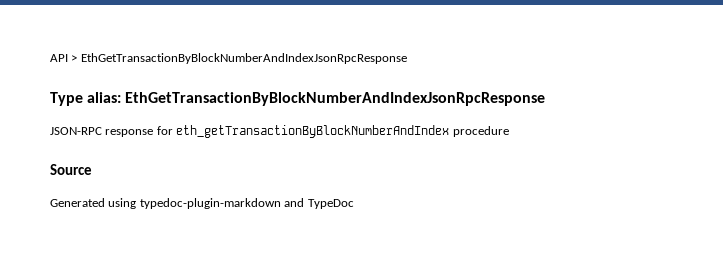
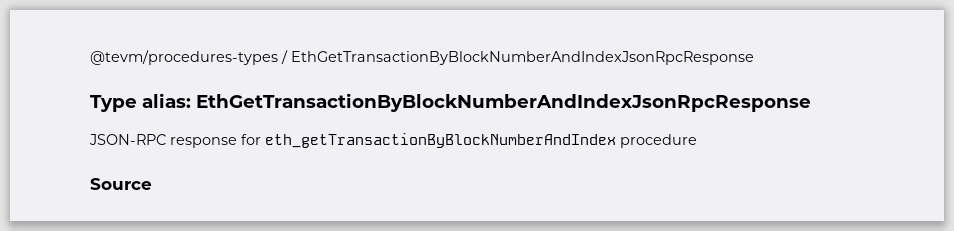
[50,54,78,62] API > -> [90,50,288,65] @tevm/procedures-types /
[50,198,354,209] // Generated using typedoc-plugin-markdown and TypeDoc -> (152, 184) none

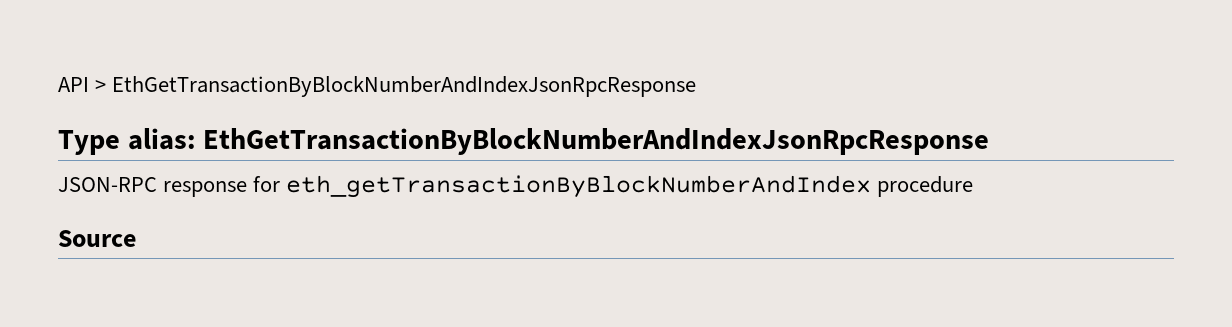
[90,50,288,65] @tevm/procedures-types / -> [58,77,107,92] API >

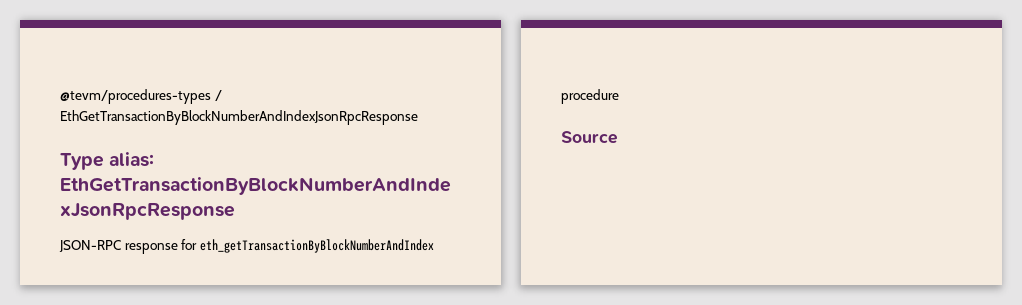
[58,77,107,92] API > -> [60,89,222,104] @tevm/procedures-types /

